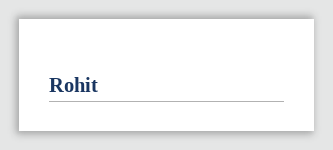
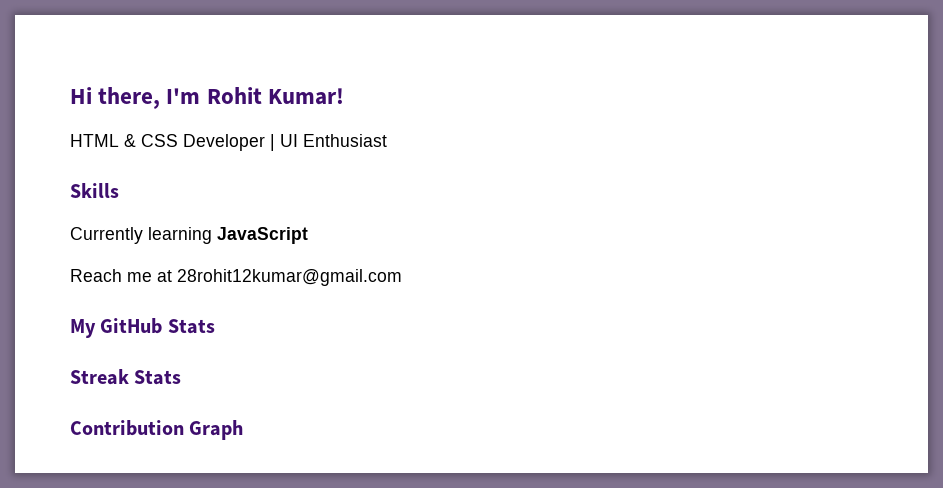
[49,77,98,92] Rohit -> [70,87,344,109] [70,134,387,151] [70,183,119,198] [70,227,308,244] [70,269,402,286] [70,318,215,338] [70,369,182,385] [70,420,244,440] Hi there, I'm Rohit Kumar! // HTML & CSS Developer | UI Enthusiast // Skills // Currently learning JavaScript // Reach me at 28rohit12kumar@gmail.com // My GitHub Stats // Streak Stats // Contribution Graph

